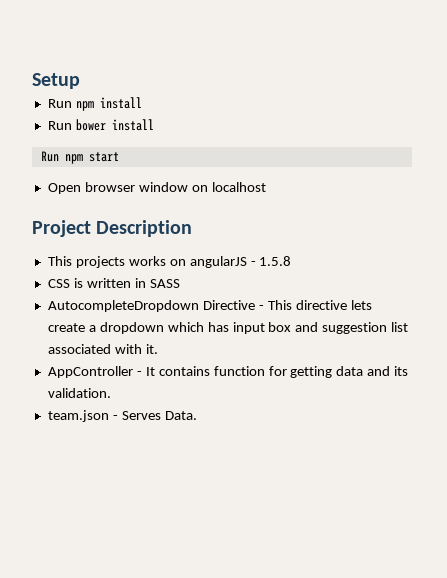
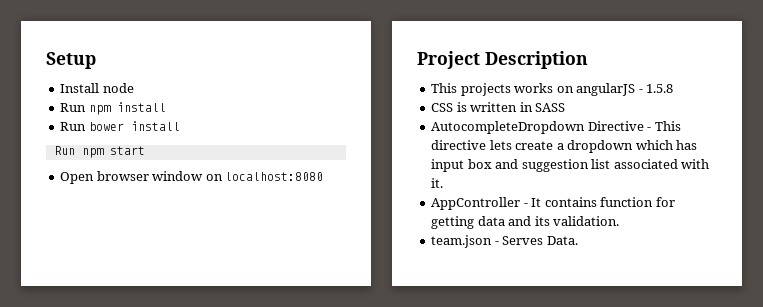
(80, 81) none -> [60,83,134,93] // Install node
[211,182,266,192] localhost -> [225,172,324,181] localhost:8080

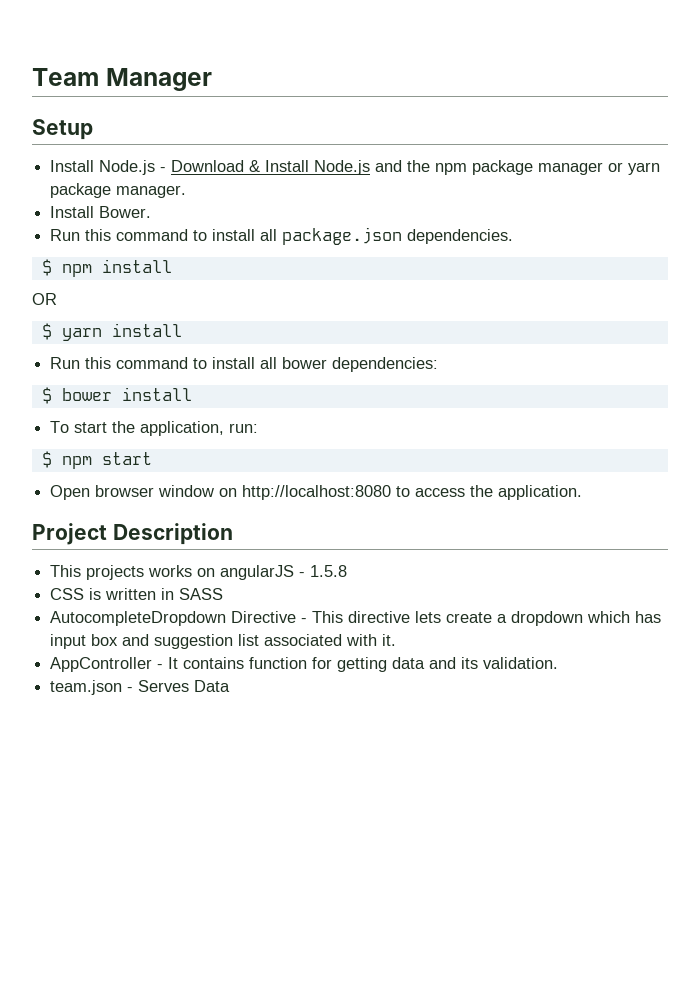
(46, 60) none -> [32,68,212,91] Team Manager //
[102,83,134,93] [60,102,166,115] [60,121,180,131] [53,146,75,155] node // Run npm install // Run bower install // Run -> [99,160,661,175] [50,183,187,198] [50,206,152,218] [50,227,514,245] [41,259,172,277] [32,293,57,305] [41,323,182,341] [50,357,439,372] [41,387,192,404] [50,421,259,436] [41,451,52,468] Node.js - Download & Install Node.js and the npm package manager or yarn package manager. // Install Bower. // Run this command to install all package.json dependencies. // $ npm install // OR // $ yarn install // Run this command to install all bower dependencies: // $ bower install // To start the application, run: // $
[225,172,324,181] localhost:8080 -> [242,485,583,500] http://localhost:8080 to access the application.
[546,236,578,245] Data. -> [194,680,231,692] Data

